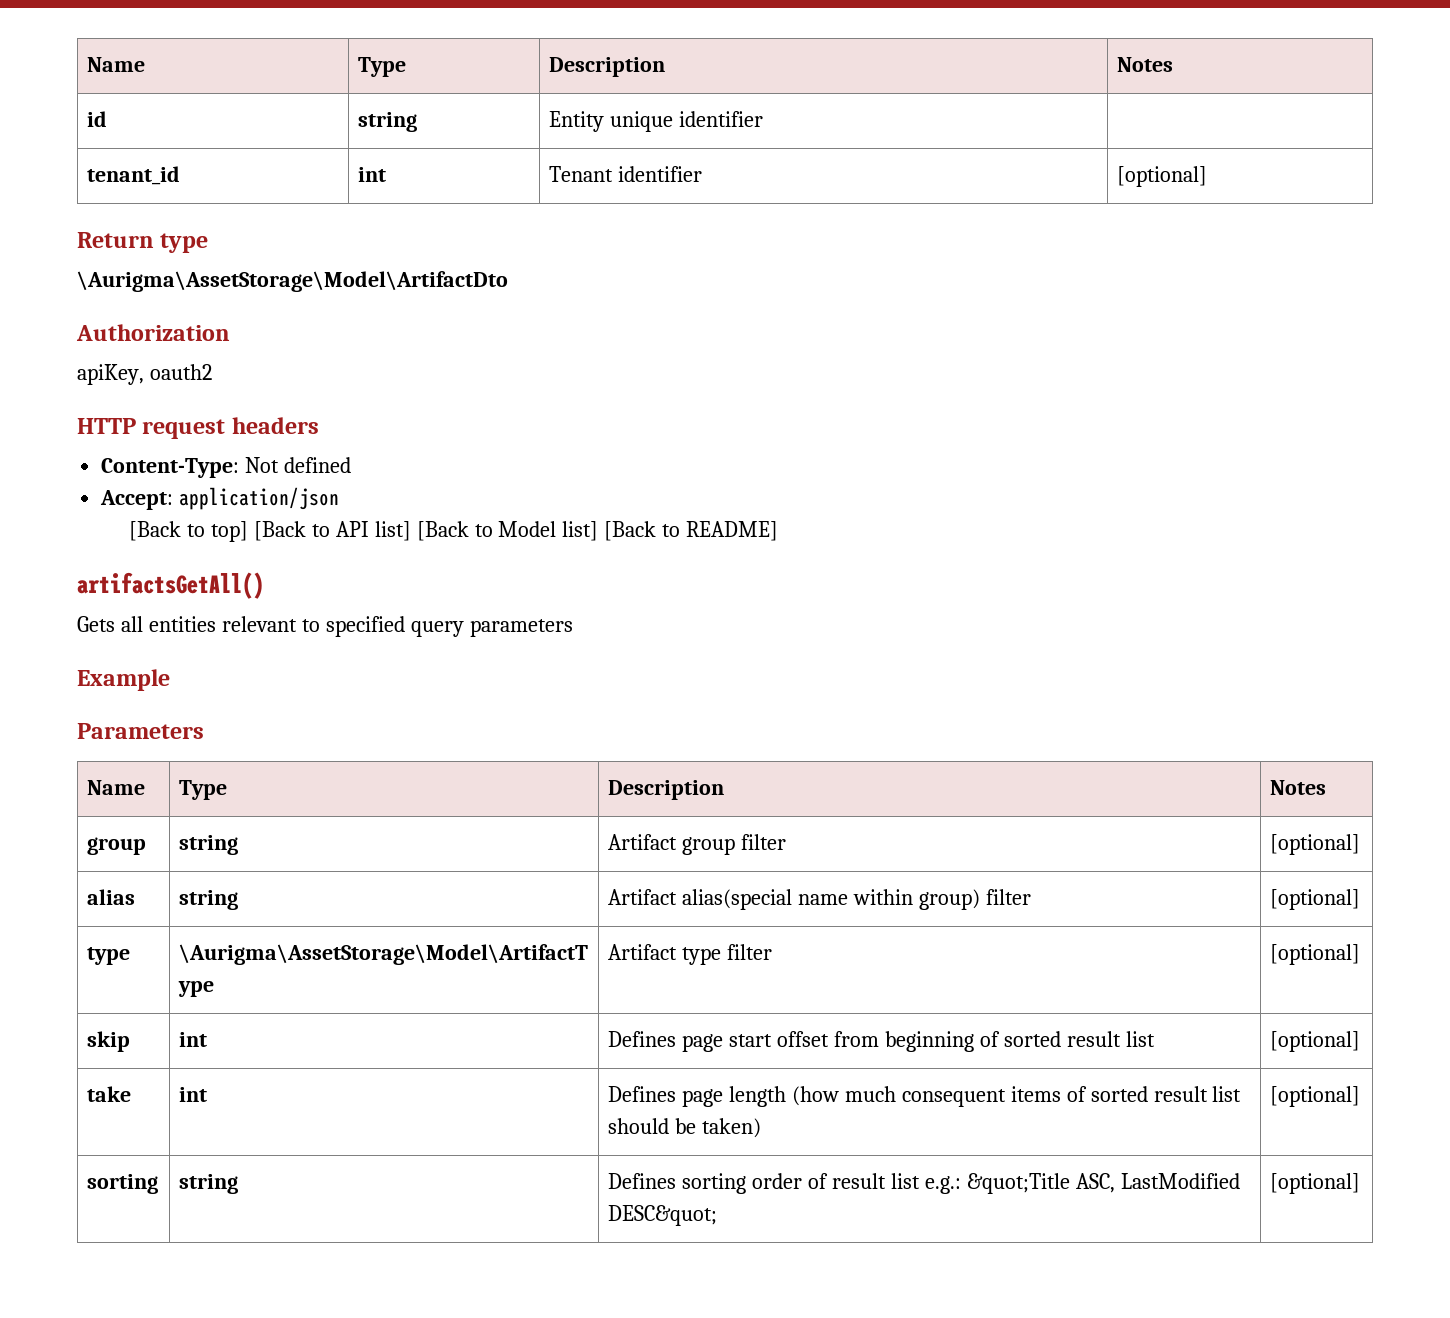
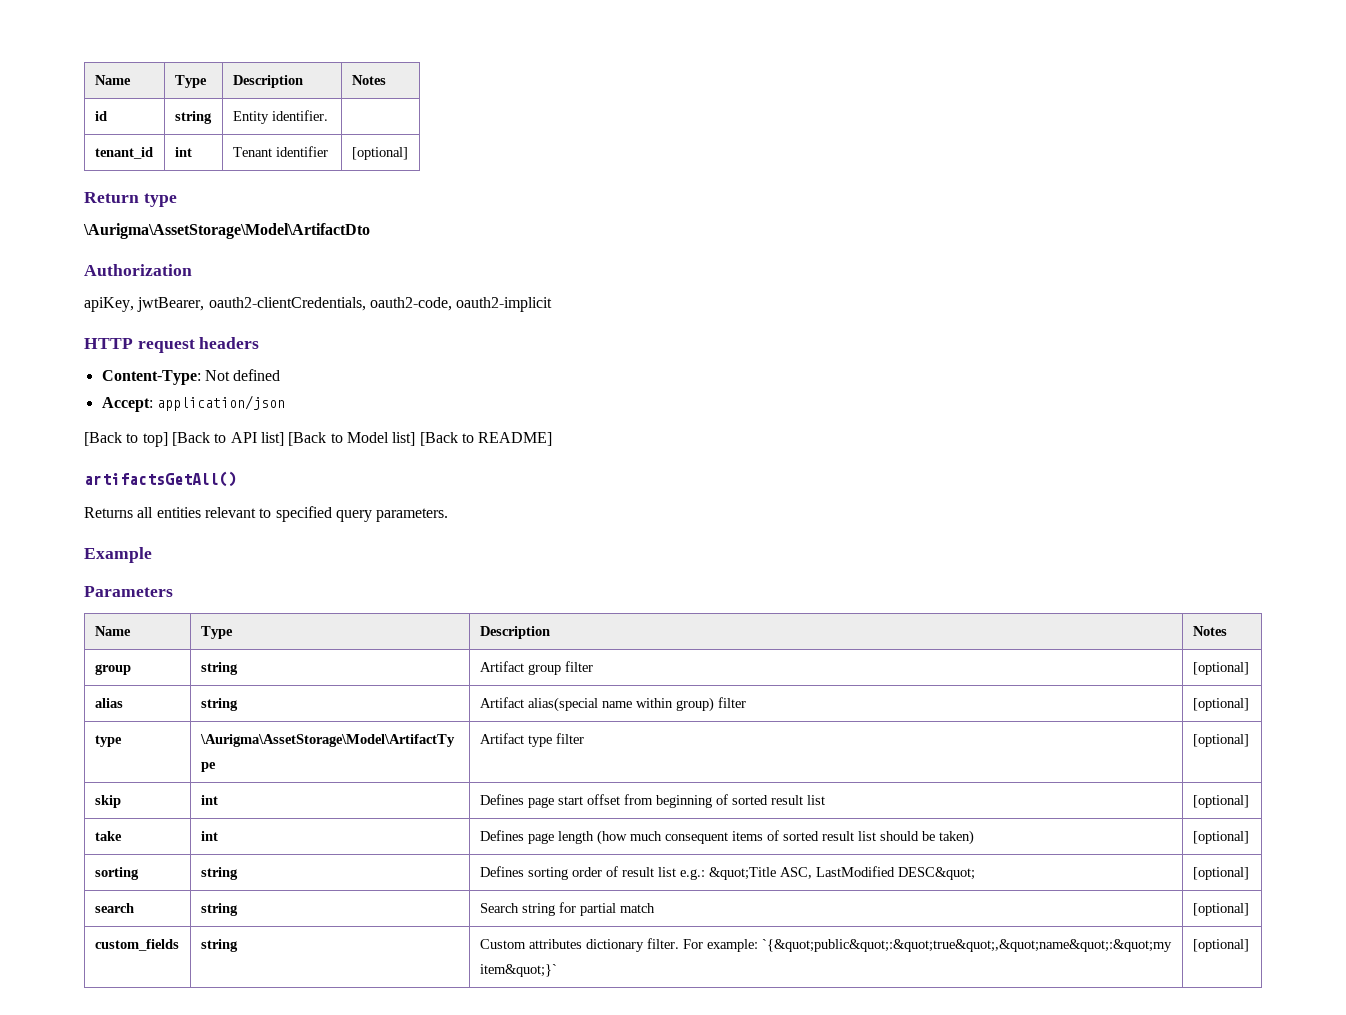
[609,111,763,132] unique identifier -> [271,110,328,121] identifier.
[149,364,212,380] oauth2 -> [137,297,553,312] jwtBearer, oauth2-clientCredentials, oauth2-code, oauth2-implicit
[77,616,115,632] Gets -> [84,507,133,518] Returns
[469,619,573,637] parameters -> [376,508,449,522] parameters.
(1361, 1183) none -> [94,903,134,913] [200,903,238,916] [479,902,655,916] [1192,903,1249,916] [94,939,179,951] [200,939,238,952] [479,938,1172,952] [479,964,557,977] [1192,939,1249,952] // search | string | Search string for partial match | [optional] // custom_fields | string | Custom attributes dictionary filter. For example: `{&quot;public&quot;:&quot;true&quot;,&quot;name&quot;:&quot;my item&quot;}` | [optional]

